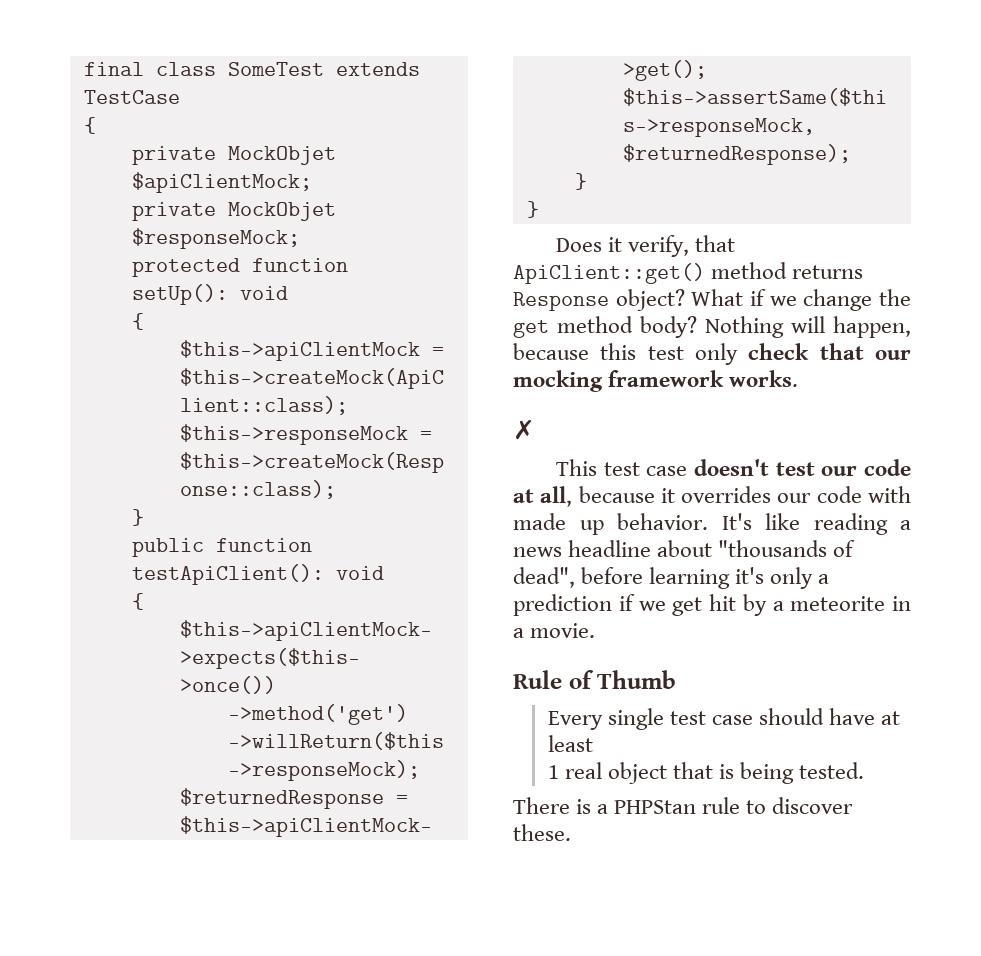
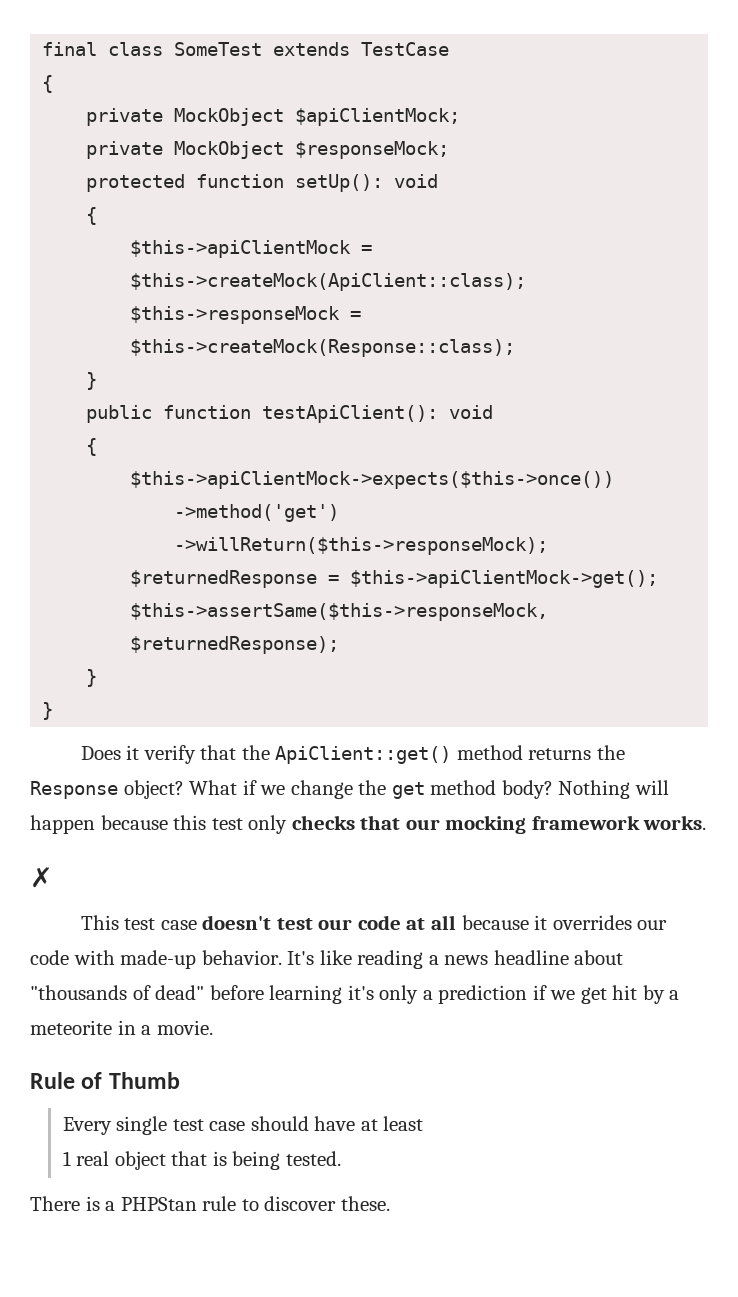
[227,146,336,165] MockObjet -> [174,108,285,126] MockObject
[227,202,336,221] MockObjet -> [174,141,285,159] MockObject
[628,235,736,257] verify, that -> [143,745,270,764] verify that the
(864, 272) none -> [596,745,625,760] the
[833,316,911,338] happen, -> [30,815,95,834] happen
[748,343,810,360] check -> [291,815,355,830] checks
[540,486,573,507] all, -> [430,915,456,930] all
[513,513,604,535] made up -> [120,950,197,969] made-up
[513,567,575,588] dead", -> [155,985,205,1000] dead"

